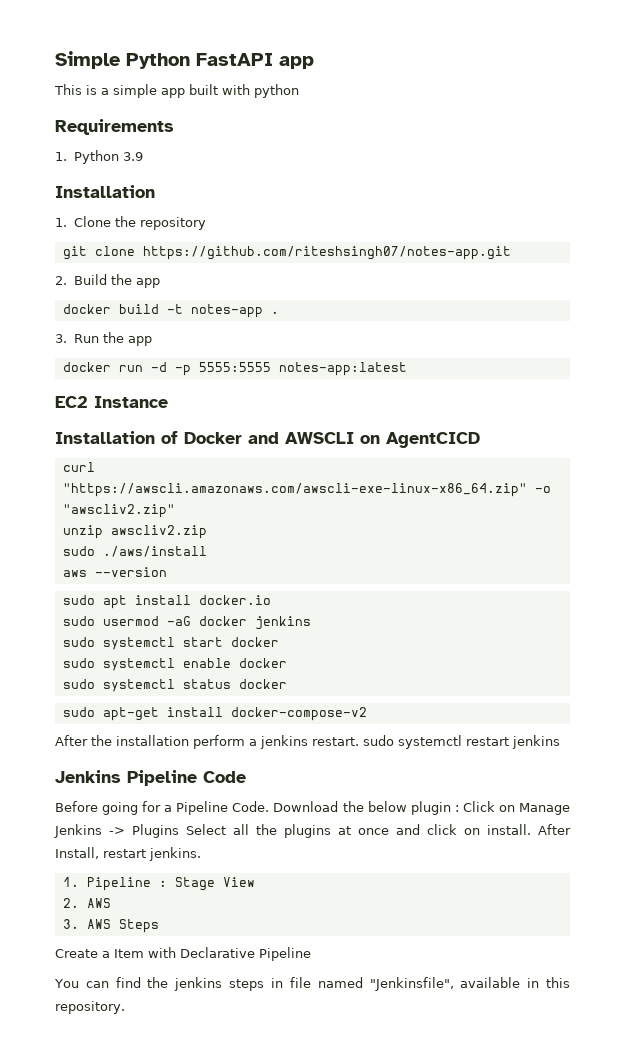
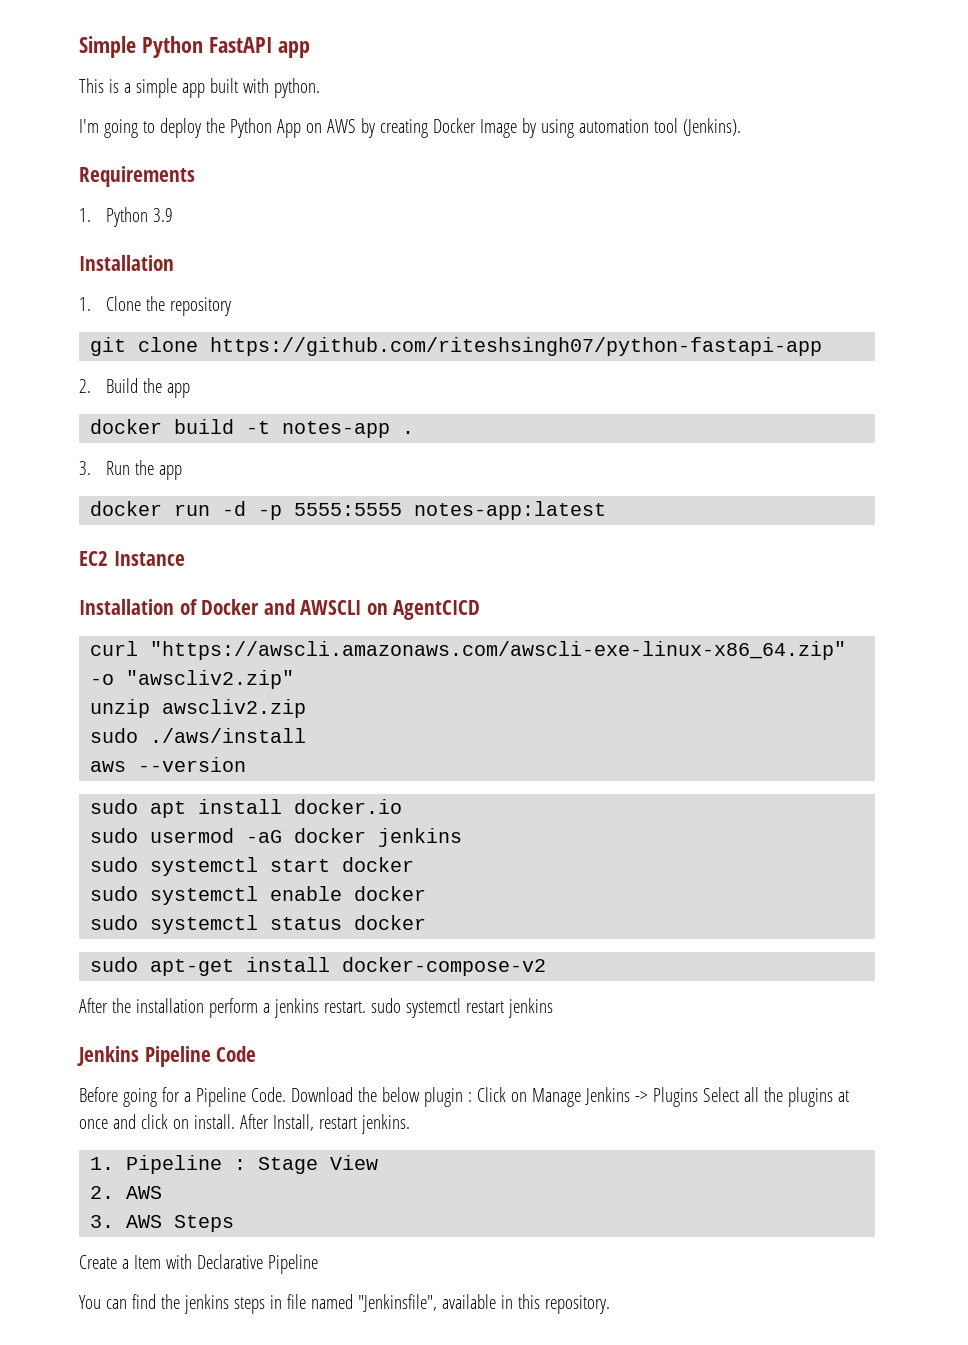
[254,84,299,98] python -> [273,78,320,98] [79,118,741,138] python. // I'm going to deploy the Python App on AWS by creating Docker Image by using automation tool (Jenkins).
[142,246,511,260] https://github.com/riteshsingh07/notes-app.git -> [210,337,823,356] https://github.com/riteshsingh07/python-fastapi-app

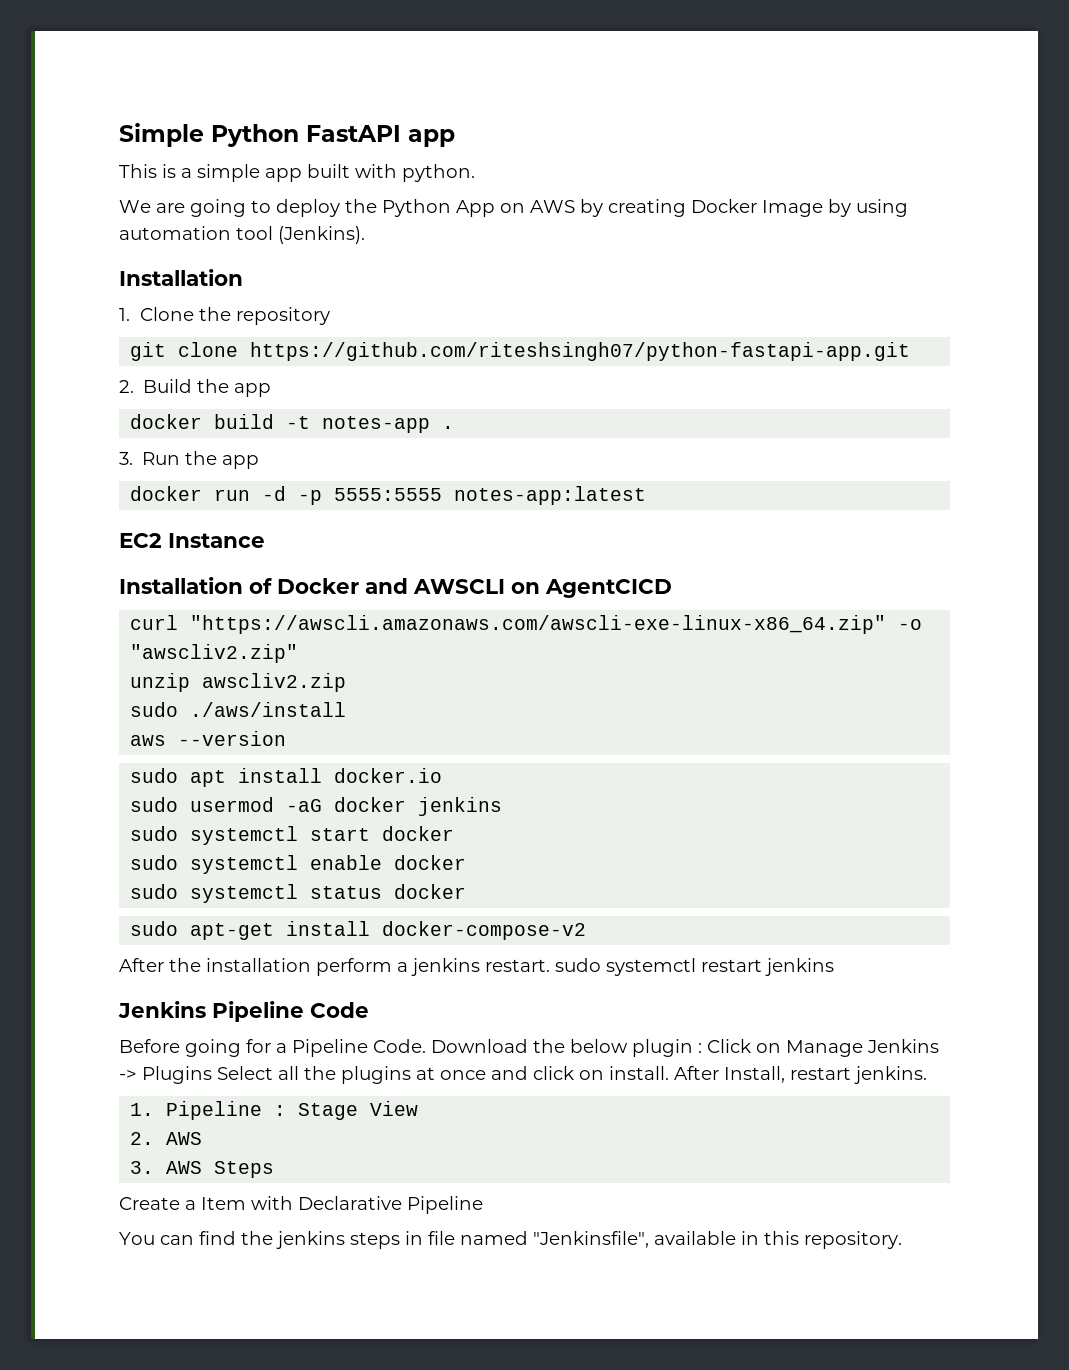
[79,119,99,133] I'm -> [119,200,185,213] We are
[79,166,195,187] [79,207,174,227] // Requirements // 1. Python 3.9 -> (365, 235) none
[210,337,823,356] https://github.com/riteshsingh07/python-fastapi-app -> [250,342,911,361] https://github.com/riteshsingh07/python-fastapi-app.git

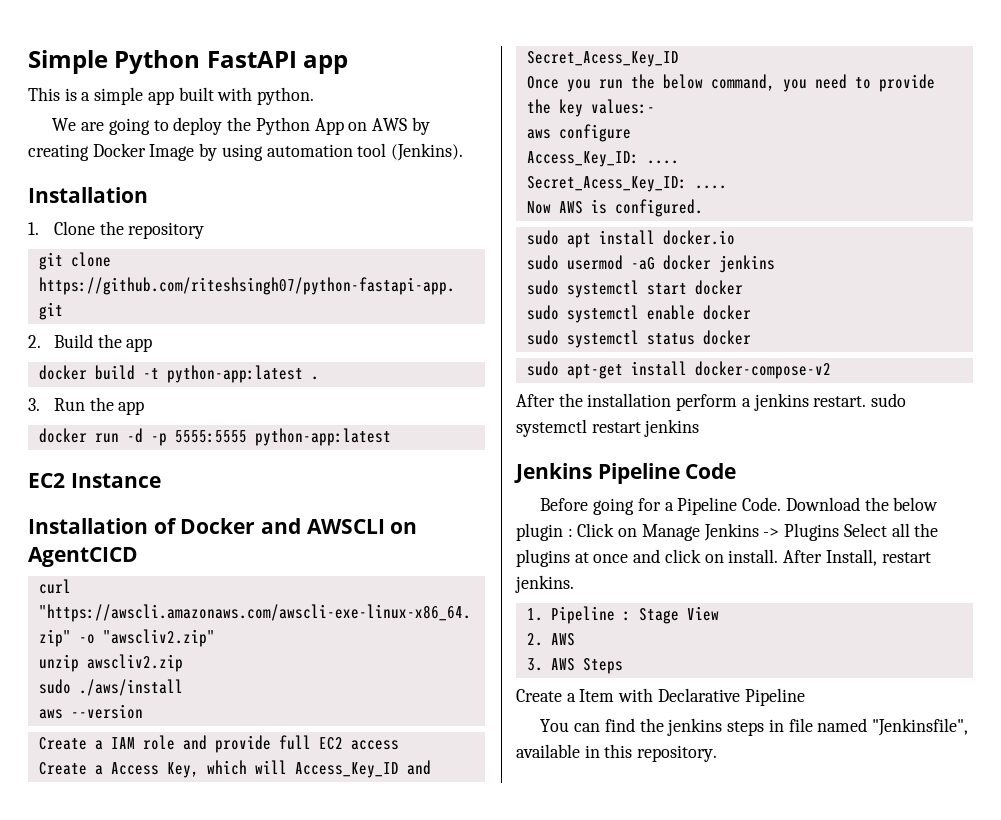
[322,416,431,433] notes-app -> [166,365,303,383] python-app:latest
[454,486,647,505] notes-app:latest -> [254,428,391,446] python-app:latest
(287, 738) none -> [38,735,399,753] [38,760,431,778] [526,51,679,67] [526,74,935,92] [526,99,655,117] [526,124,631,142] [526,151,679,167] [526,176,727,192] [526,199,703,217] // Create a IAM role and provide full EC2 access // Create a Access Key, which will Access_Key_ID and Secret_Acess_Key_ID // Once you run the below command, you need to provide the key values:- // aws configure // Access_Key_ID: .... // Secret_Acess_Key_ID: .... // Now AWS is configured.

